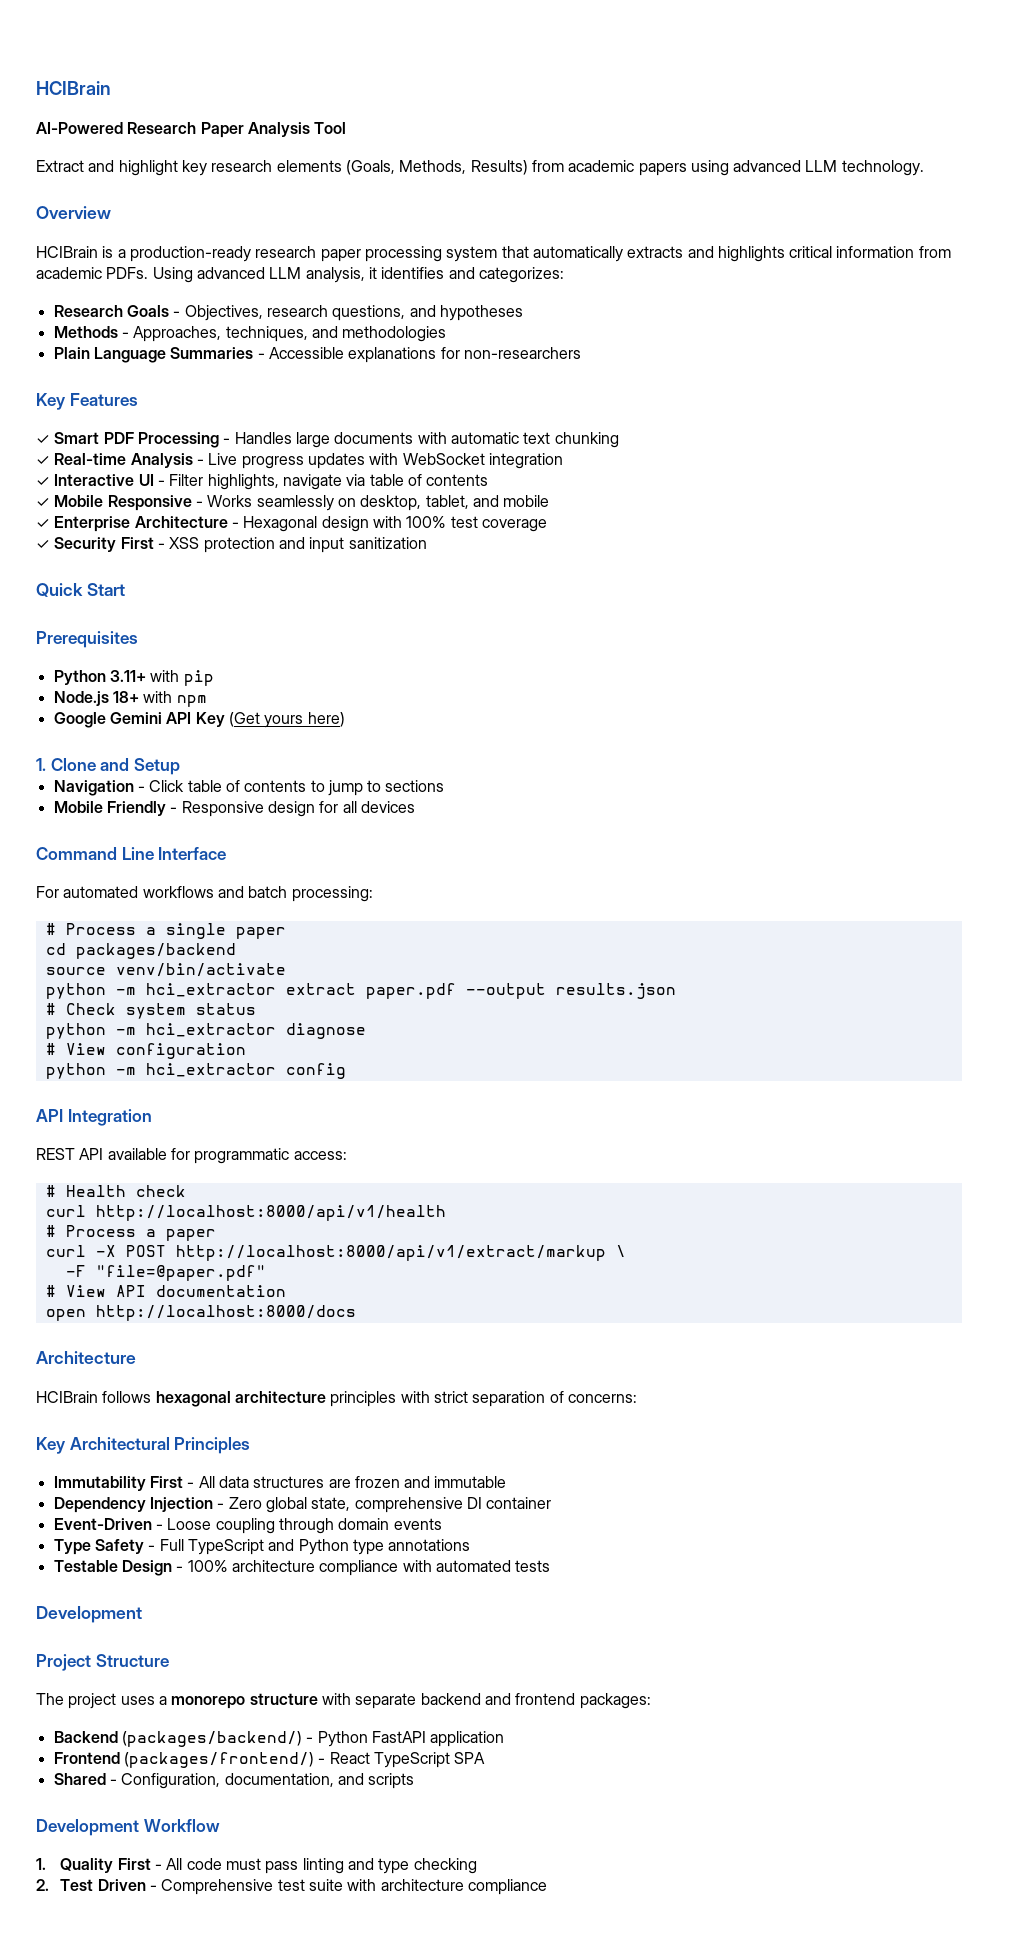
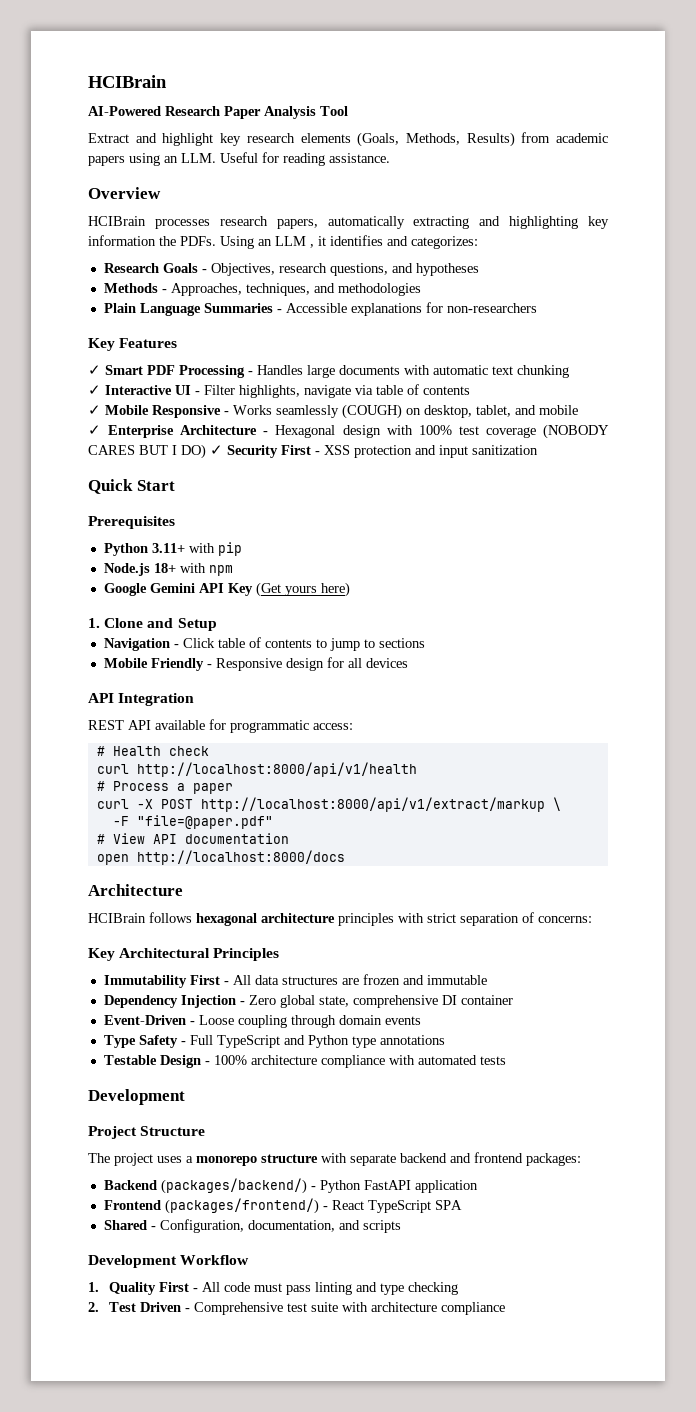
[733,160,924,176] [36,206,111,219] [36,246,951,262] [36,267,365,283] advanced LLM technology. // Overview // HCIBrain is a production-ready research paper processing system that automatically extracts and highlights critical information from academic PDFs. Using advanced LLM analysis, -> [164,152,390,166] [88,187,161,199] [88,216,609,229] [88,235,314,249] an LLM. Useful for reading assistance. // Overview // HCIBrain processes research papers, automatically extracting and highlighting key information the PDFs. Using an LLM ,
[36,453,563,469] // ✓ Real-time Analysis - Live progress updates with WebSocket integration -> (569, 371) none
(334, 503) none -> [342,404,402,419] (COUGH)
(547, 525) // -> [543,424,610,439] [88,444,206,459] (NOBODY CARES BUT I DO)
[36,847,227,860] [36,886,373,902] [45,923,286,939] [45,943,236,959] [45,963,286,977] [45,983,676,999] [45,1003,256,1019] [45,1023,366,1039] [45,1043,246,1059] [45,1063,346,1079] // Command Line Interface // For automated workflows and batch processing: // # Process a single paper // cd packages/backend // source venv/bin/activate // python -m hci_extractor extract paper.pdf --output results.json // # Check system status // python -m hci_extractor diagnose // # View configuration // python -m hci_extractor config -> (408, 663) none

